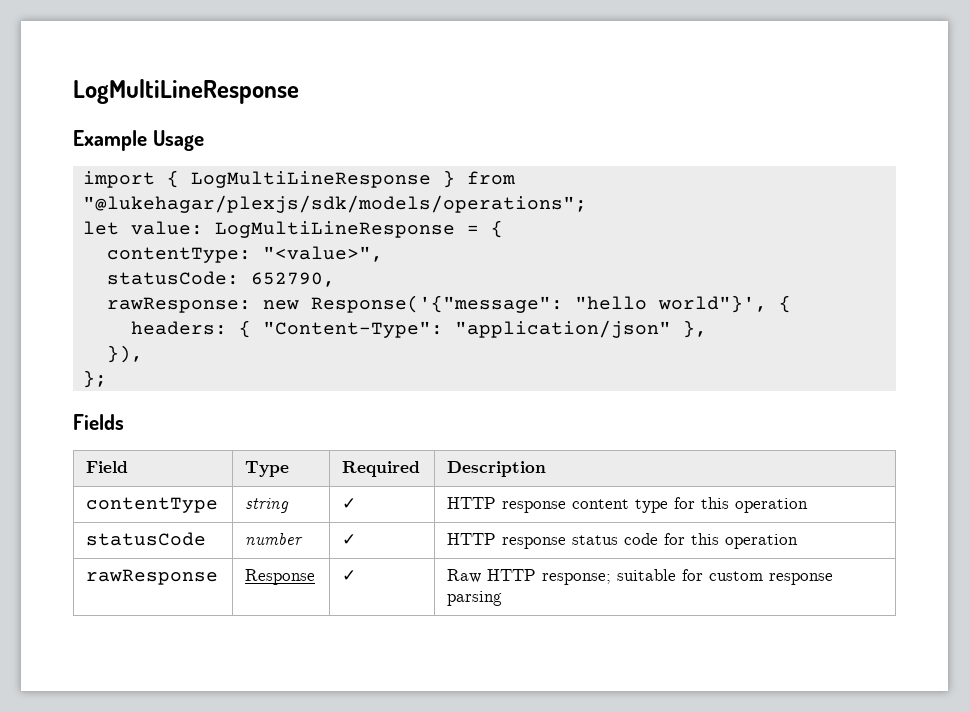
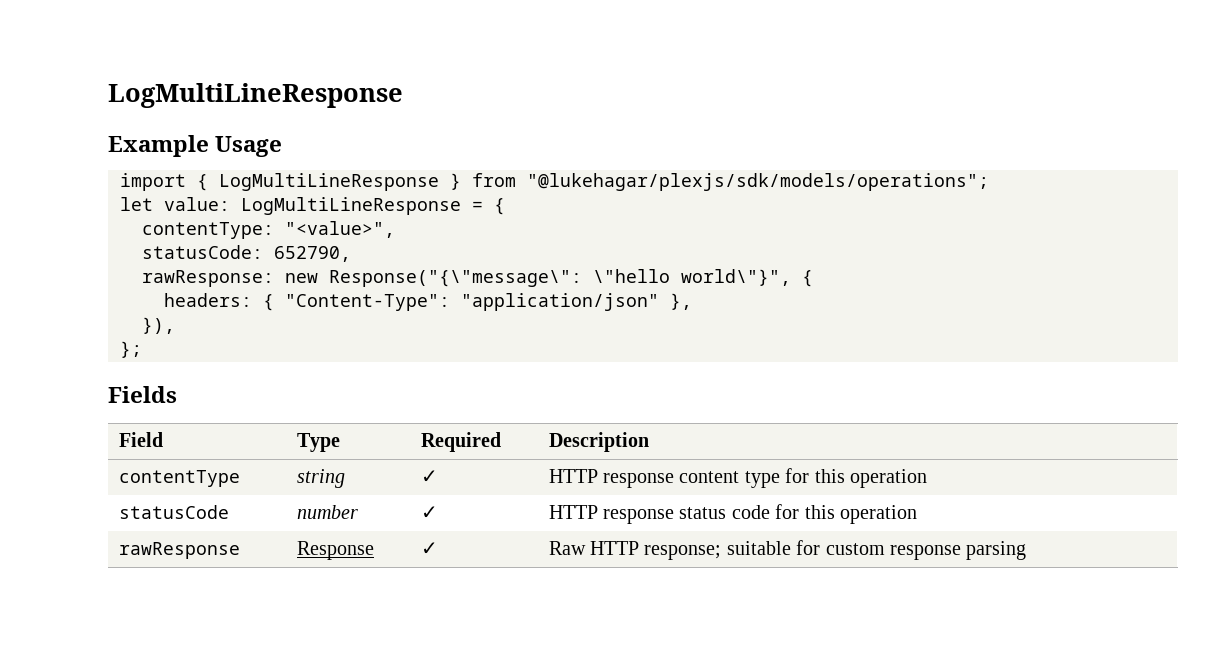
[310,295,767,313] Response('{"message": "hello world"}', -> [329,269,791,287] Response("{\"message\": \"hello world\"}",

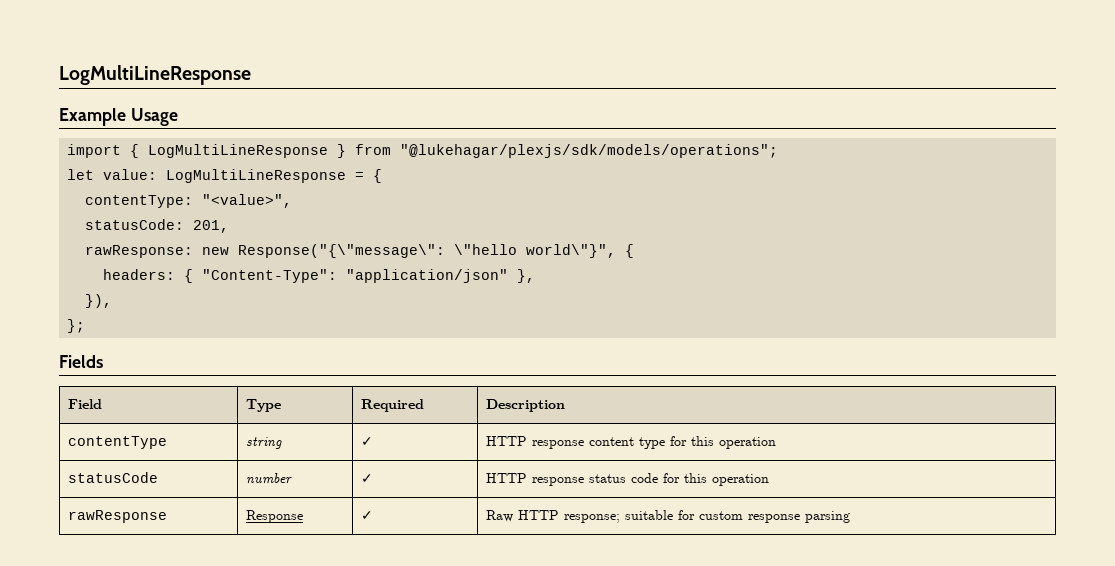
[274,246,351,262] 652790, -> [193,220,230,233] 201,

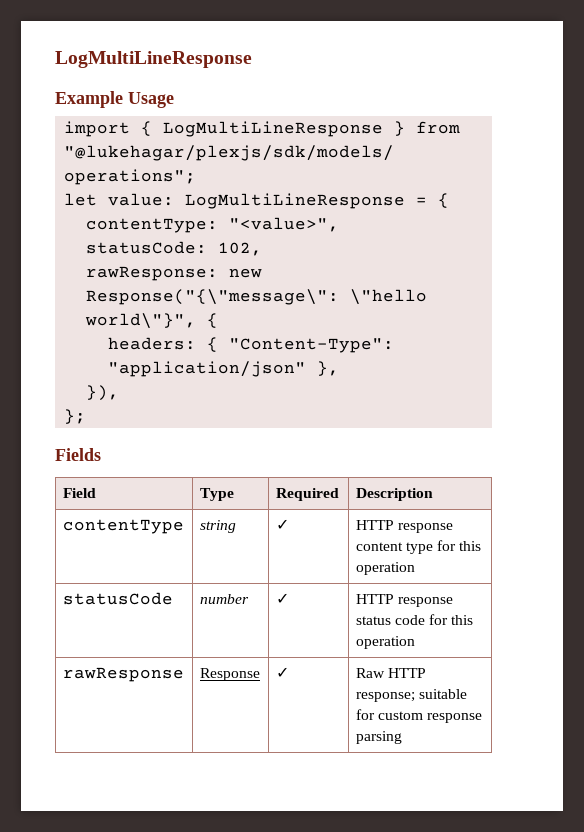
[193,220,230,233] 201, -> [218,242,263,256] 102,

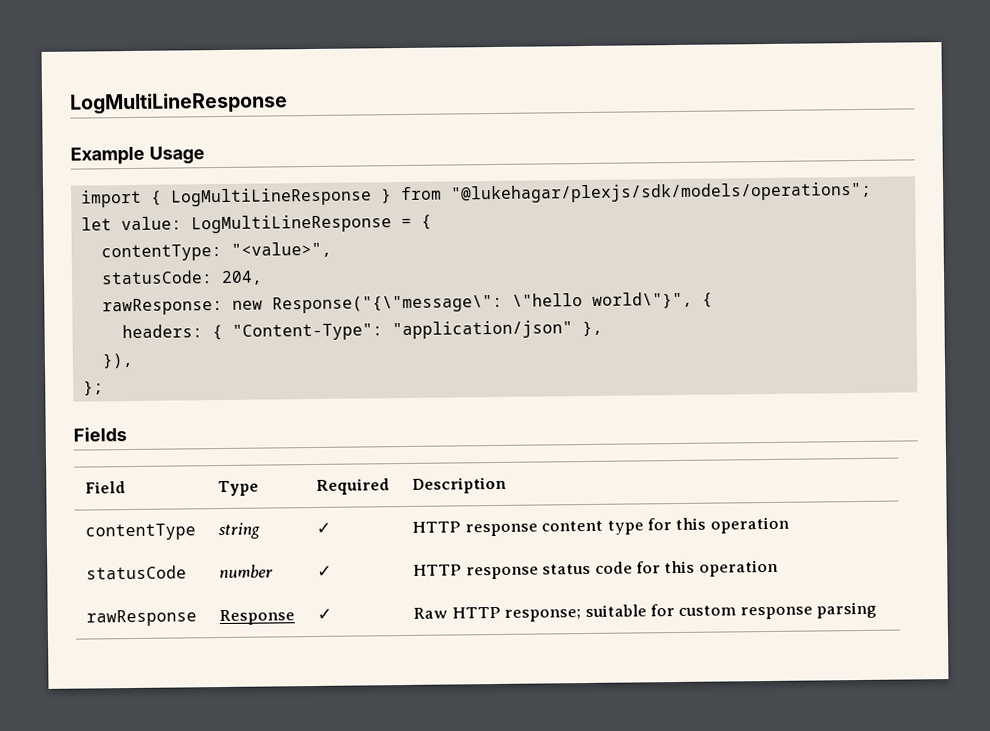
[218,242,263,256] 102, -> [220,270,263,286] 204,

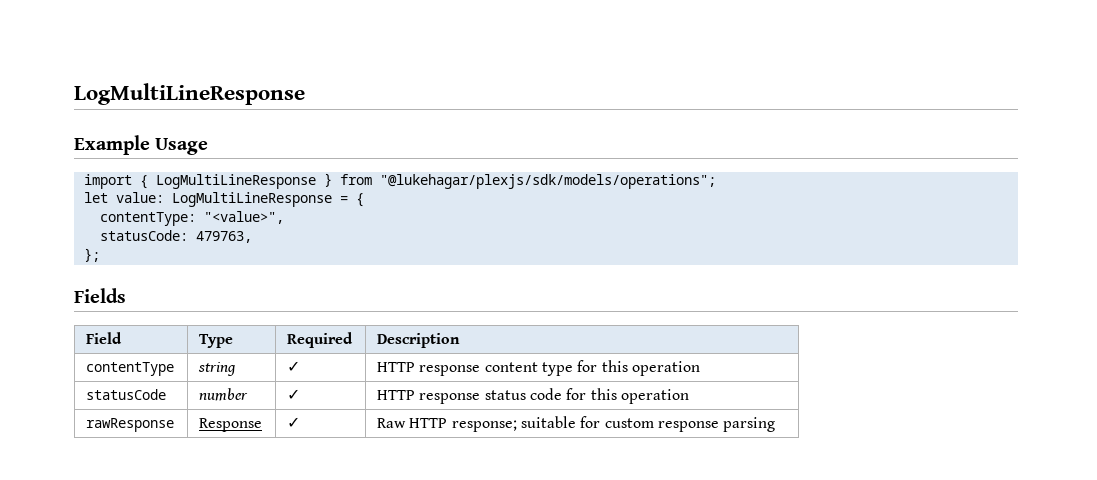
[220,270,263,286] [101,291,713,316] [121,320,603,341] [101,352,134,369] 204, // rawResponse: new Response("{\"message\": \"hello world\"}", { // headers: { "Content-Type": "application/json" }, // }), -> [195,231,252,243] 479763,

